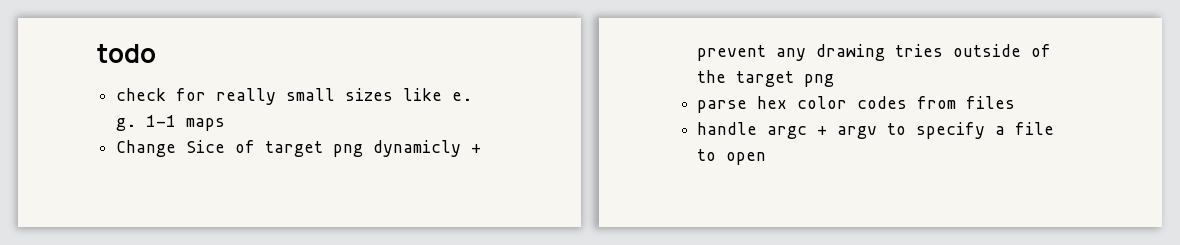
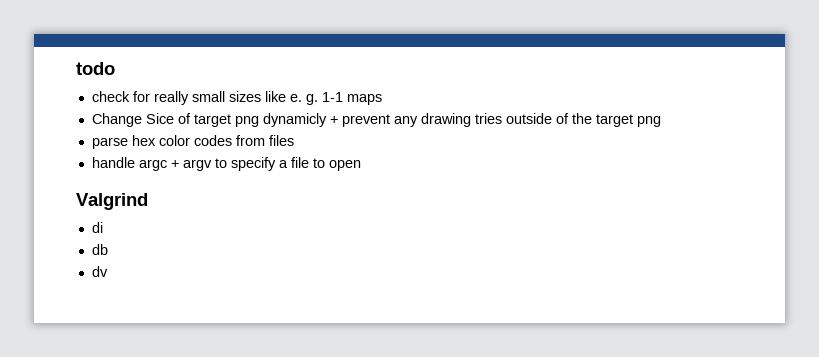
(767, 158) none -> [76,193,148,210] [91,222,103,233] [91,244,108,255] [91,266,108,277] // Valgrind // di // db // dv

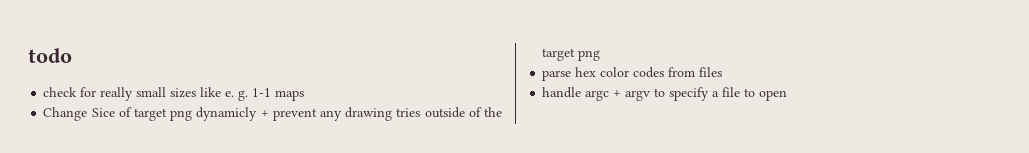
[76,193,148,210] [91,222,103,233] [91,244,108,255] [91,266,108,277] // Valgrind // di // db // dv -> (788, 95) none

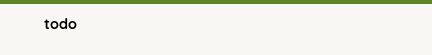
[43,87,305,101] [43,107,502,121] [542,48,601,61] [542,67,723,81] [542,87,788,101] // check for really small sizes like e. g. 1-1 maps // Change Sice of target png dynamicly + prevent any drawing tries outside of the target png // parse hex color codes from files // handle argc + argv to specify a file to open -> (77, 23) none

